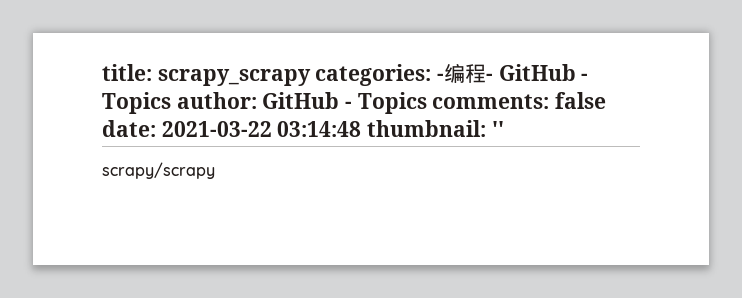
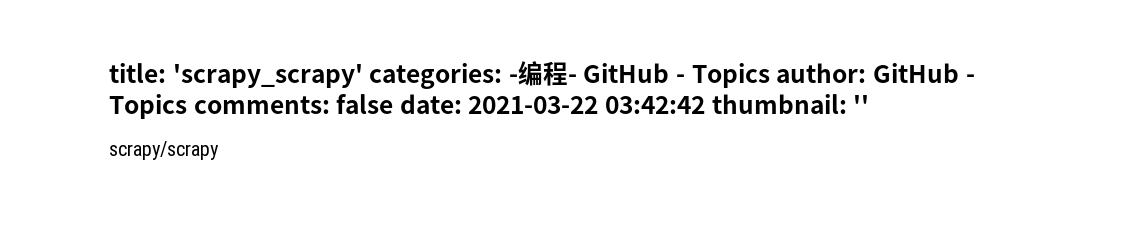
[157,69,311,86] scrapy_scrapy -> [172,64,363,88] 'scrapy_scrapy'
[277,121,362,137] 03:14:48 -> [605,96,706,114] 03:42:42

